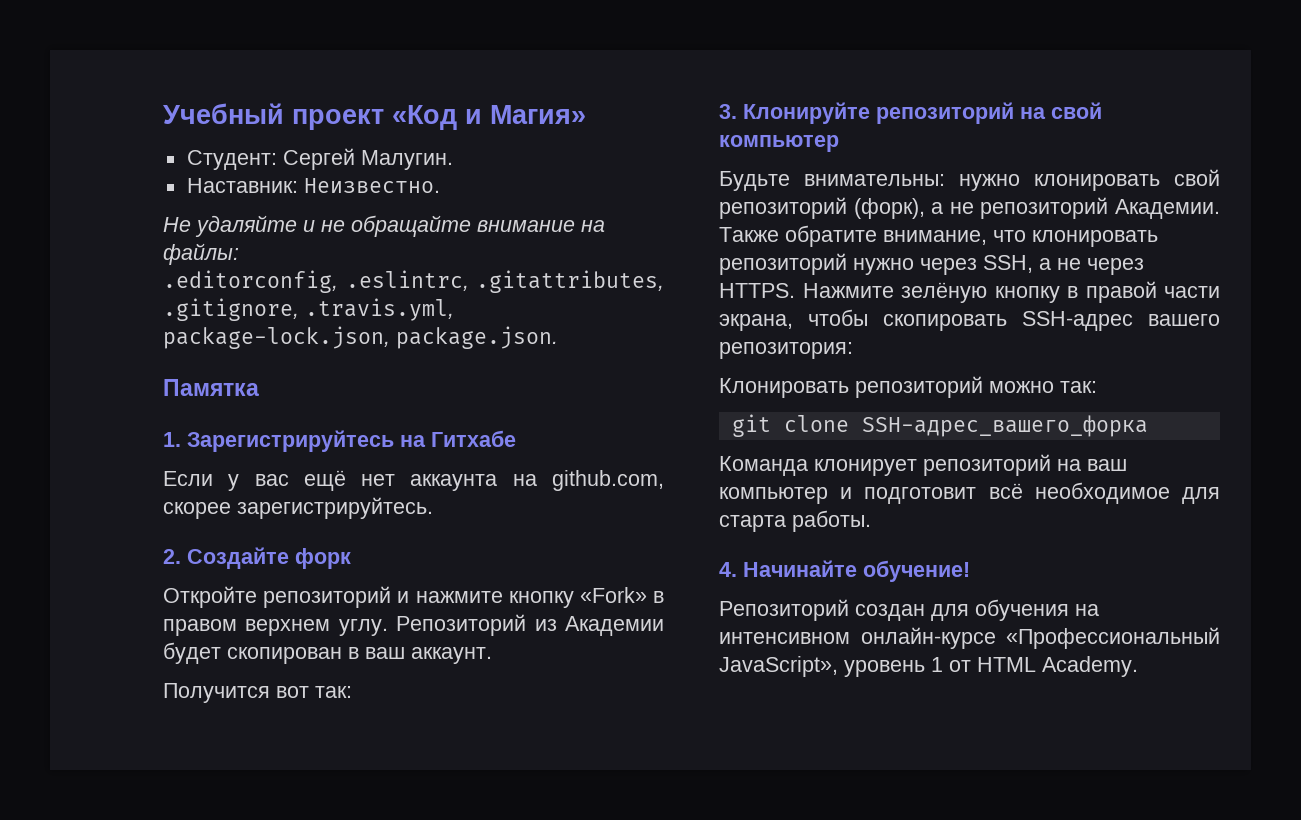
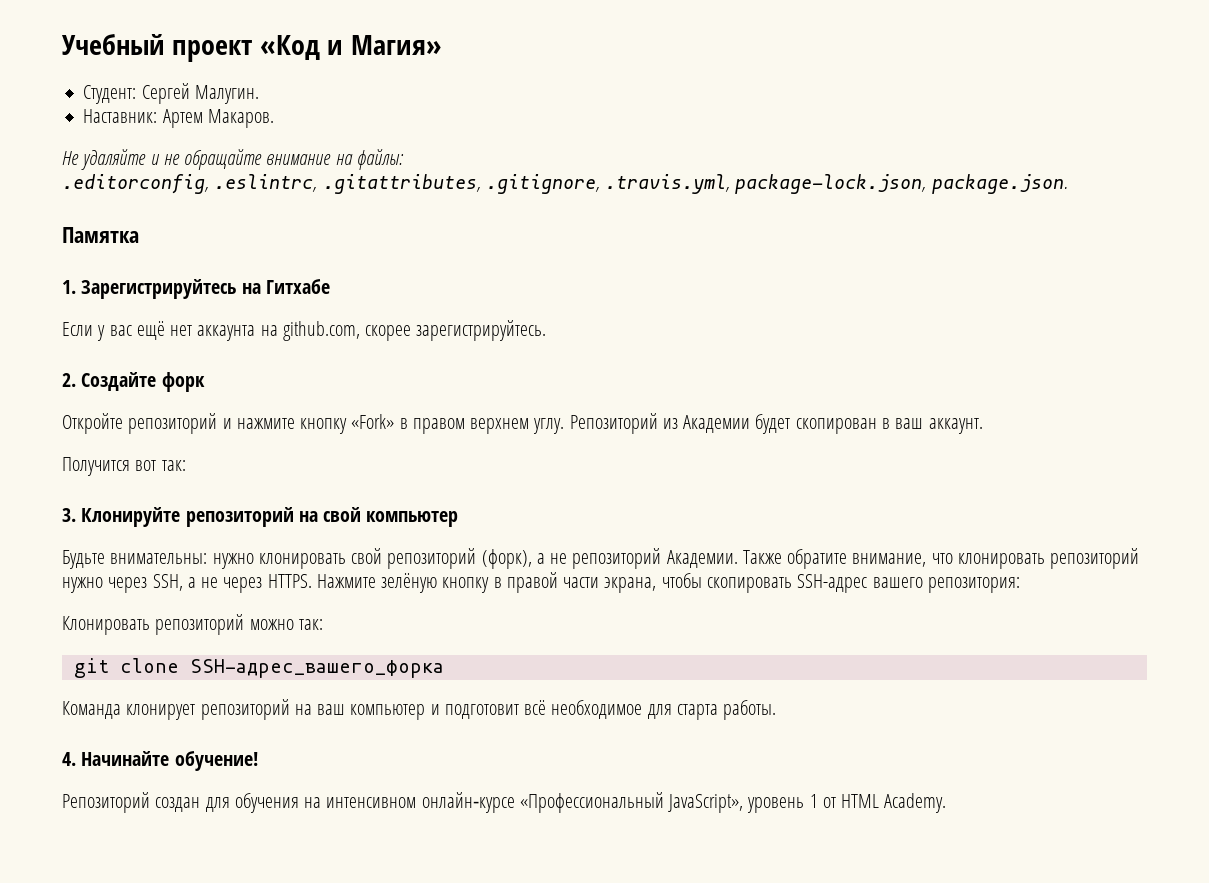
[303,178,440,193] Неизвестно. -> [162,109,274,128] Артем Макаров.

